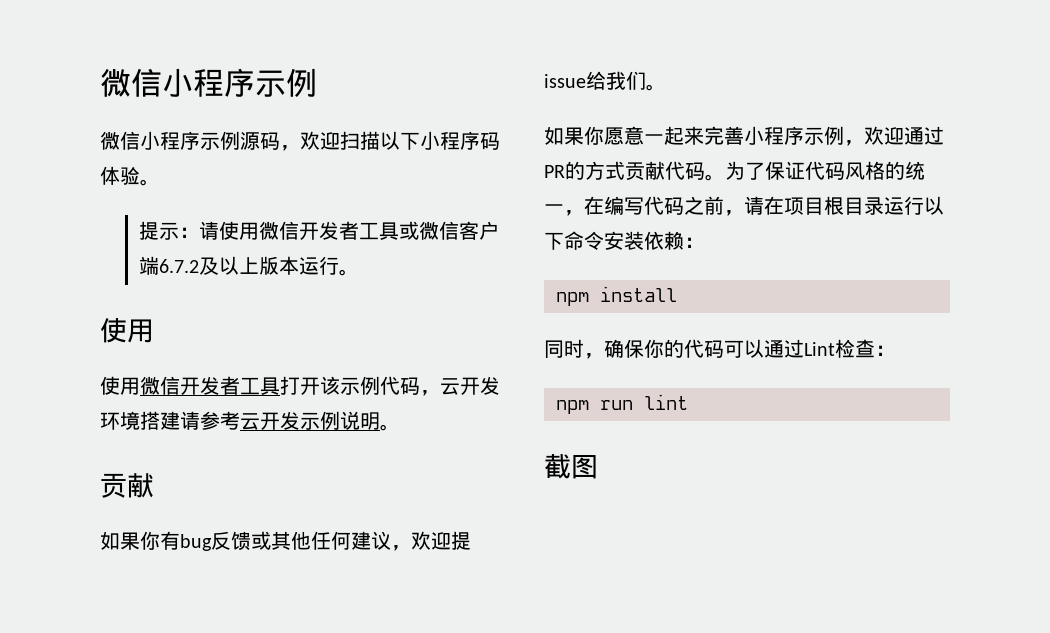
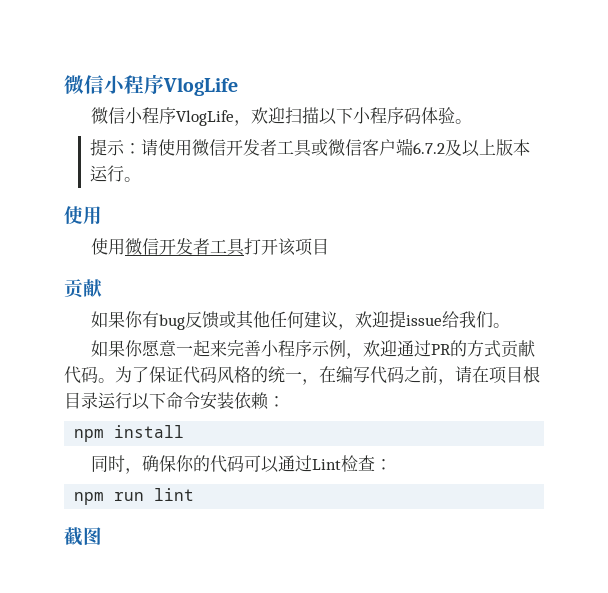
[100,68,317,98] [100,131,280,150] 微信小程序示例 // 微信小程序示例源码 -> [64,74,238,96] [91,107,235,126] 微信小程序VlogLife // 微信小程序VlogLife
[340,376,500,396] [100,411,400,431] 示例代码，云开发环境搭建请参考云开发示例说明。 -> [295,238,330,256] 项目

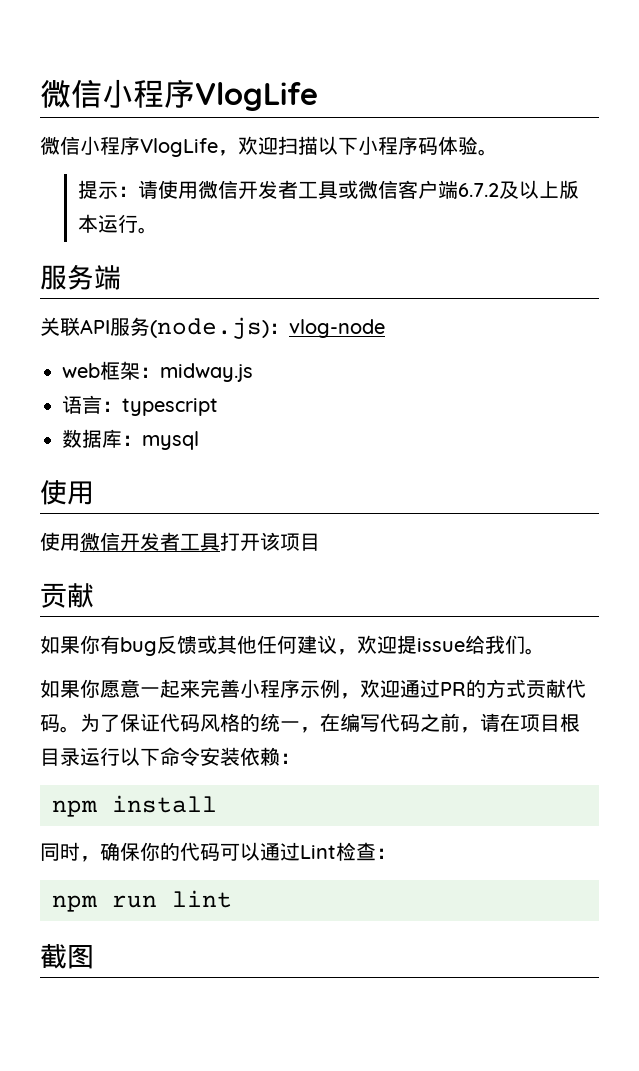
(142, 179) none -> [40,264,121,290] [40,317,385,339] [62,361,253,382] [62,395,218,416] [62,429,199,450] // 服务端 // 关联API服务(node.js)：vlog-node // web框架：midway.js // 语言：typescript // 数据库：mysql

